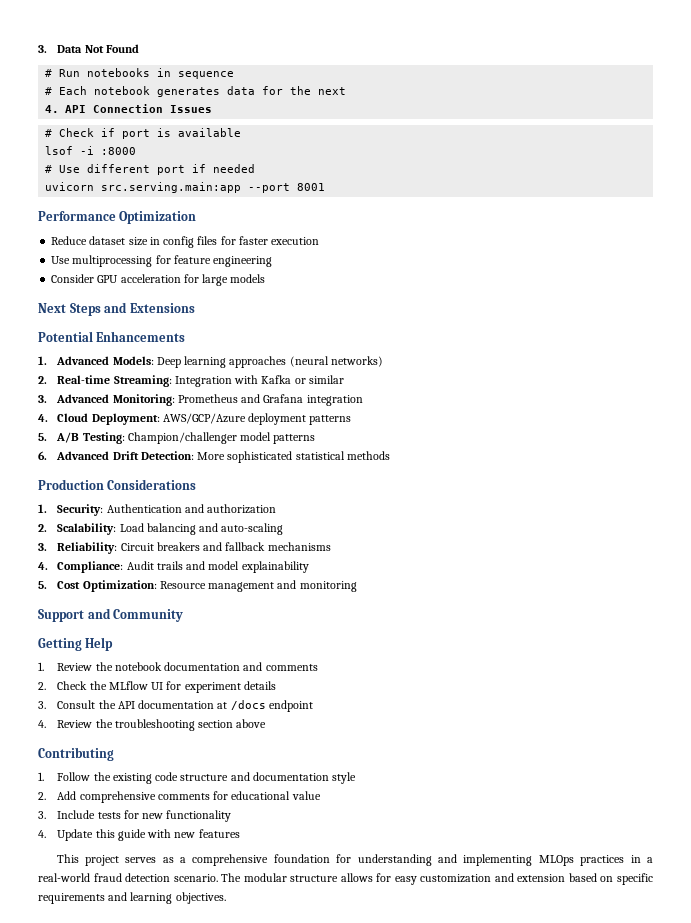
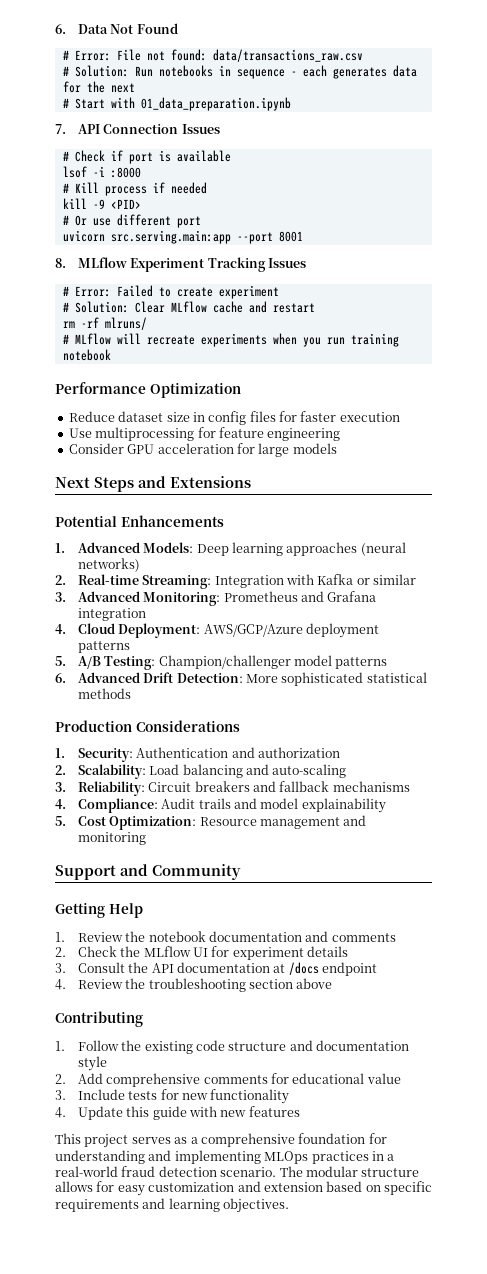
[38,45,47,53] 3. -> [55,24,66,34] 6.
(53, 73) none -> [74,49,363,62] [62,65,129,77] Error: File not found: data/transactions_raw.csv // # Solution:
[45,86,151,95] // # Each notebook -> [290,65,327,77] - each
[45,105,60,113] 4. -> [62,97,291,111] [55,124,66,134] # Start with 01_data_preparation.ipynb // 7.
[59,165,81,173] Use -> [74,182,207,196] [62,198,141,209] [62,215,111,226] Kill process if needed // kill -9 <PID> // # Or use
[192,164,256,173] if needed -> (201, 222) none
(326, 187) none -> [55,257,306,272] [62,285,279,299] [62,301,315,313] [62,317,147,330] [62,333,399,347] [62,349,111,361] // 8. MLflow Experiment Tracking Issues // # Error: Failed to create experiment // # Solution: Clear MLflow cache and restart // rm -rf mlruns/ // # MLflow will recreate experiments when you run training notebook

